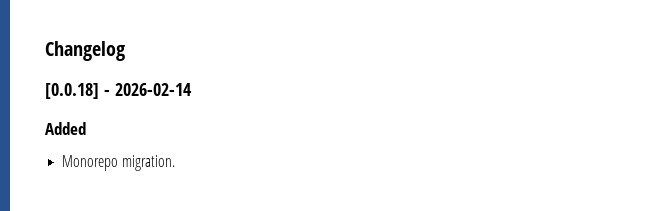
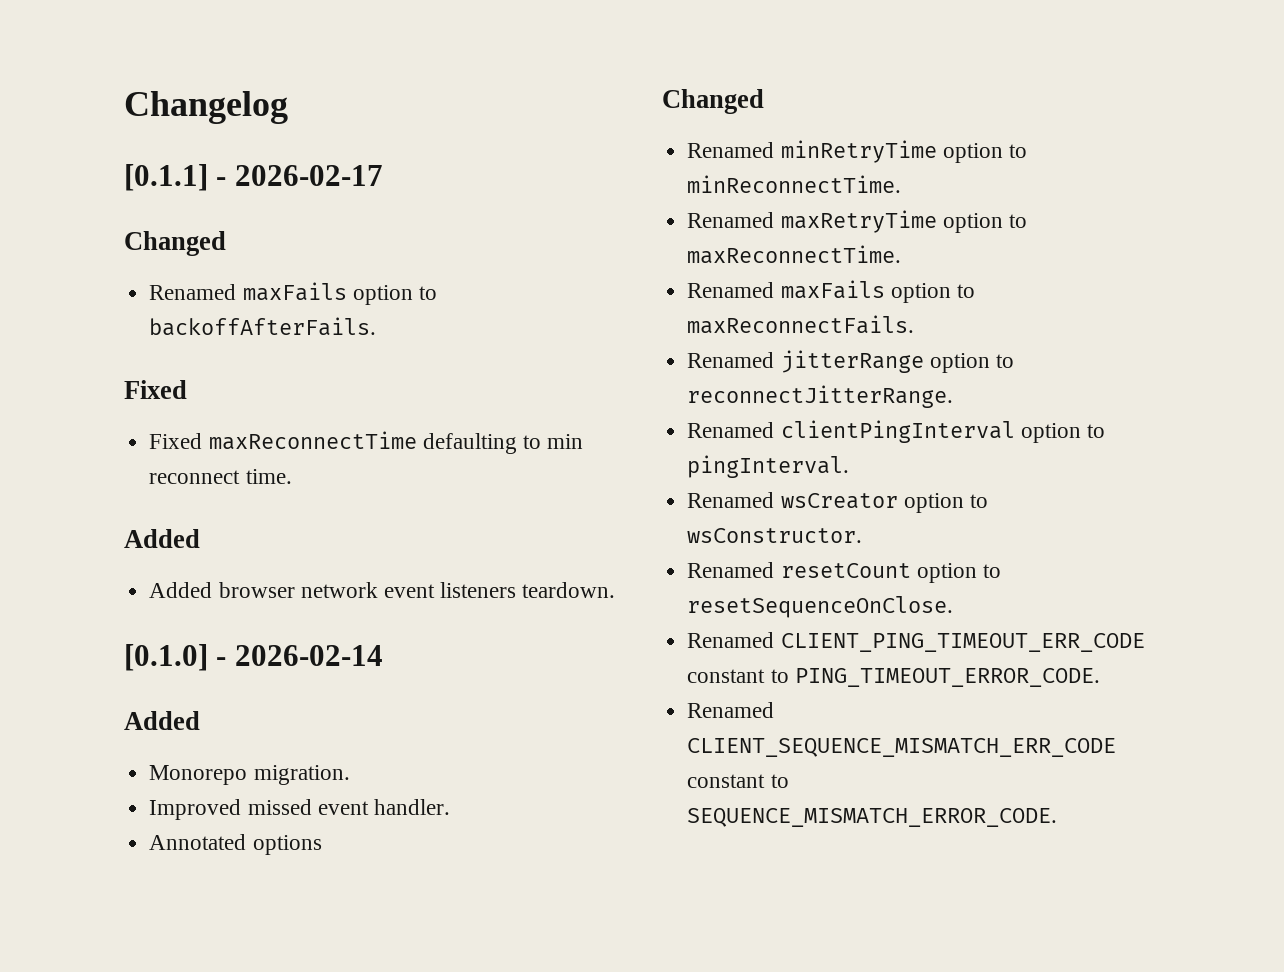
[45,83,99,99] [0.0.18] -> [124,164,383,191] [124,231,226,256] [149,282,437,305] [149,317,377,336] [124,380,187,399] [149,431,584,454] [149,469,292,484] [124,529,200,548] [149,582,616,598] [124,644,208,671] [0.1.1] - 2026-02-17 // Changed // Renamed maxFails option to backoffAfterFails. // Fixed // Fixed maxReconnectTime defaulting to min reconnect time. // Added // Added browser network event listeners teardown. // [0.1.0]
(176, 163) none -> [149,799,450,820] [149,834,322,855] [662,89,764,114] [687,140,1027,163] [687,175,902,193] [687,210,1027,233] [687,245,902,264] [687,280,975,303] [687,315,915,334] [687,350,1014,373] [687,385,954,408] [687,420,1105,443] [687,455,850,478] [687,492,988,513] [687,528,863,543] [687,562,1001,583] [687,596,954,618] [687,632,1145,652] [687,668,1100,687] [687,702,775,718] [687,738,1117,757] [687,774,789,788] [687,808,1058,827] // Improved missed event handler. // Annotated options // Changed // Renamed minRetryTime option to minReconnectTime. // Renamed maxRetryTime option to maxReconnectTime. // Renamed maxFails option to maxReconnectFails. // Renamed jitterRange option to reconnectJitterRange. // Renamed clientPingInterval option to pingInterval. // Renamed wsCreator option to wsConstructor. // Renamed resetCount option to resetSequenceOnClose. // Renamed CLIENT_PING_TIMEOUT_ERR_CODE constant to PING_TIMEOUT_ERROR_CODE. // Renamed CLIENT_SEQUENCE_MISMATCH_ERR_CODE constant to SEQUENCE_MISMATCH_ERROR_CODE.

